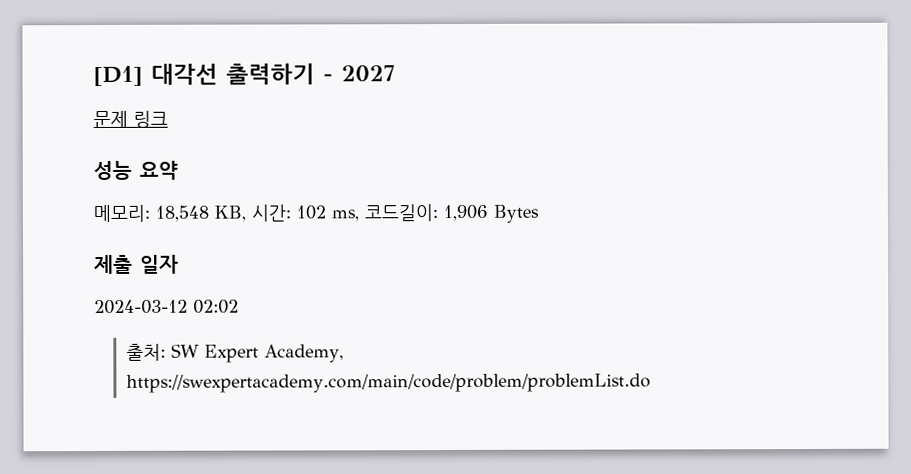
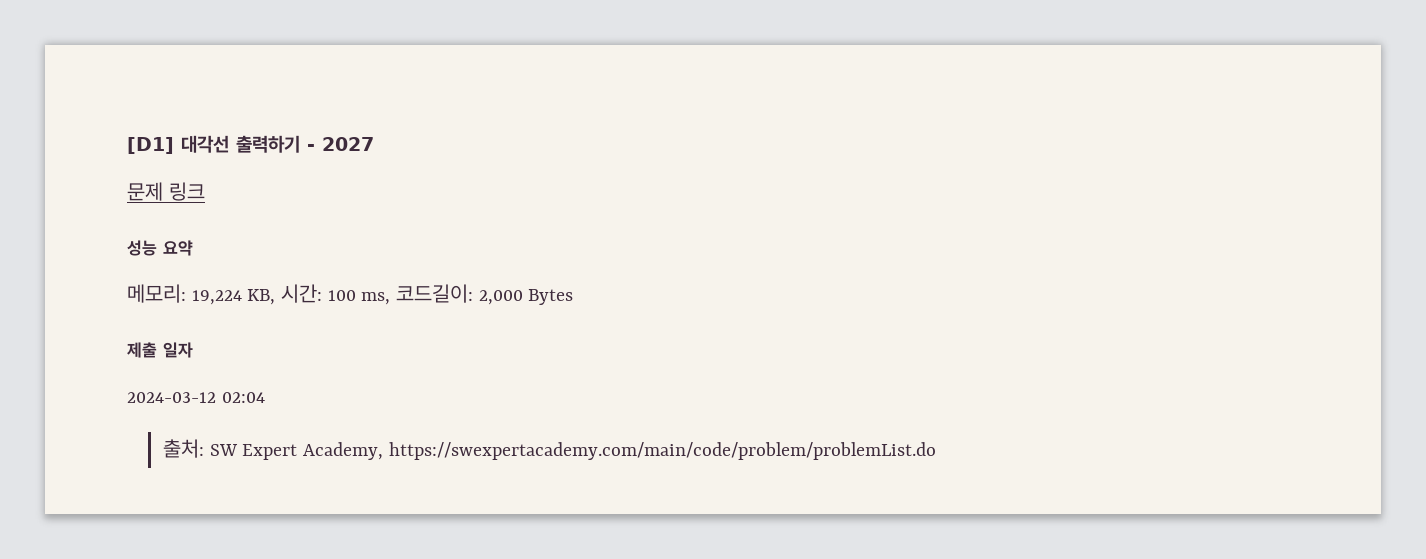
[155,205,209,222] 18,548 -> [191,290,242,305] 19,224
[296,205,326,220] 102 -> [327,290,356,301] 100
[443,204,488,222] 1,906 -> [478,290,523,305] 2,000
[193,299,239,314] 02:02 -> [221,392,265,403] 02:04

